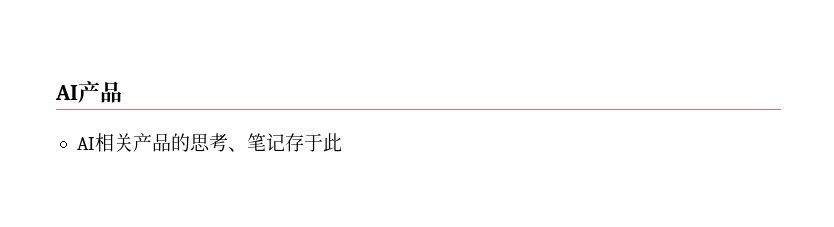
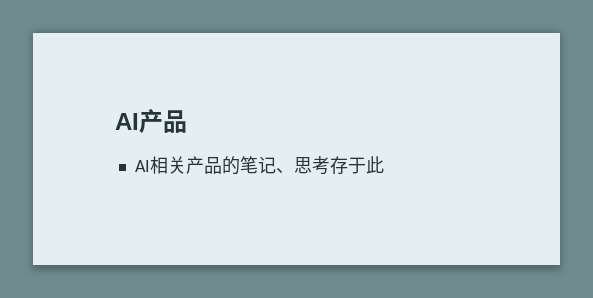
[189,133,285,152] 思考、笔记 -> [239,156,330,175] 笔记、思考

